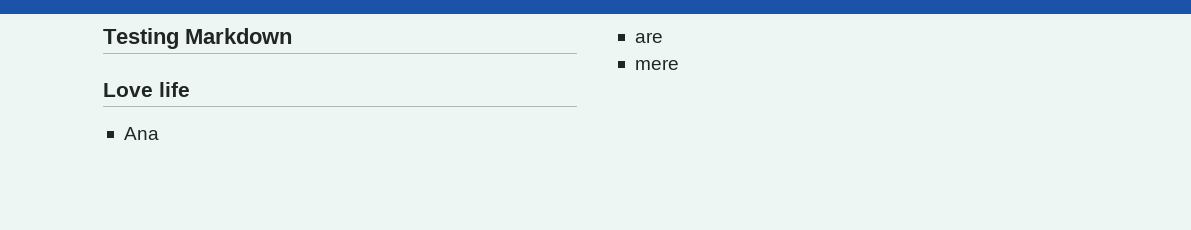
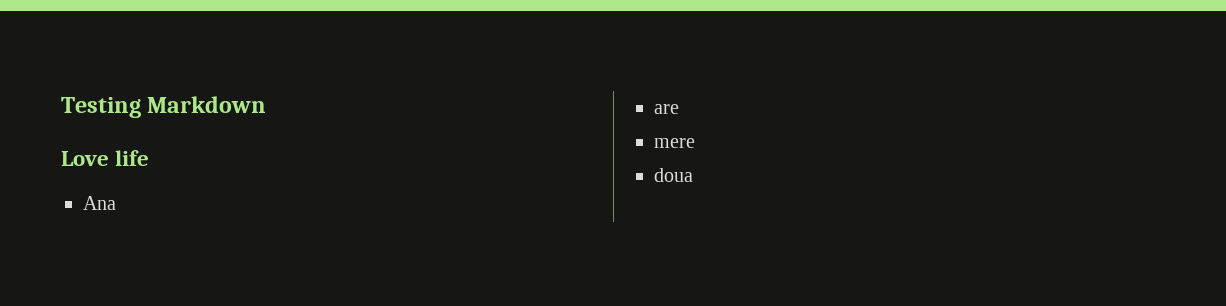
(679, 64) none -> [654,168,693,182] // doua

